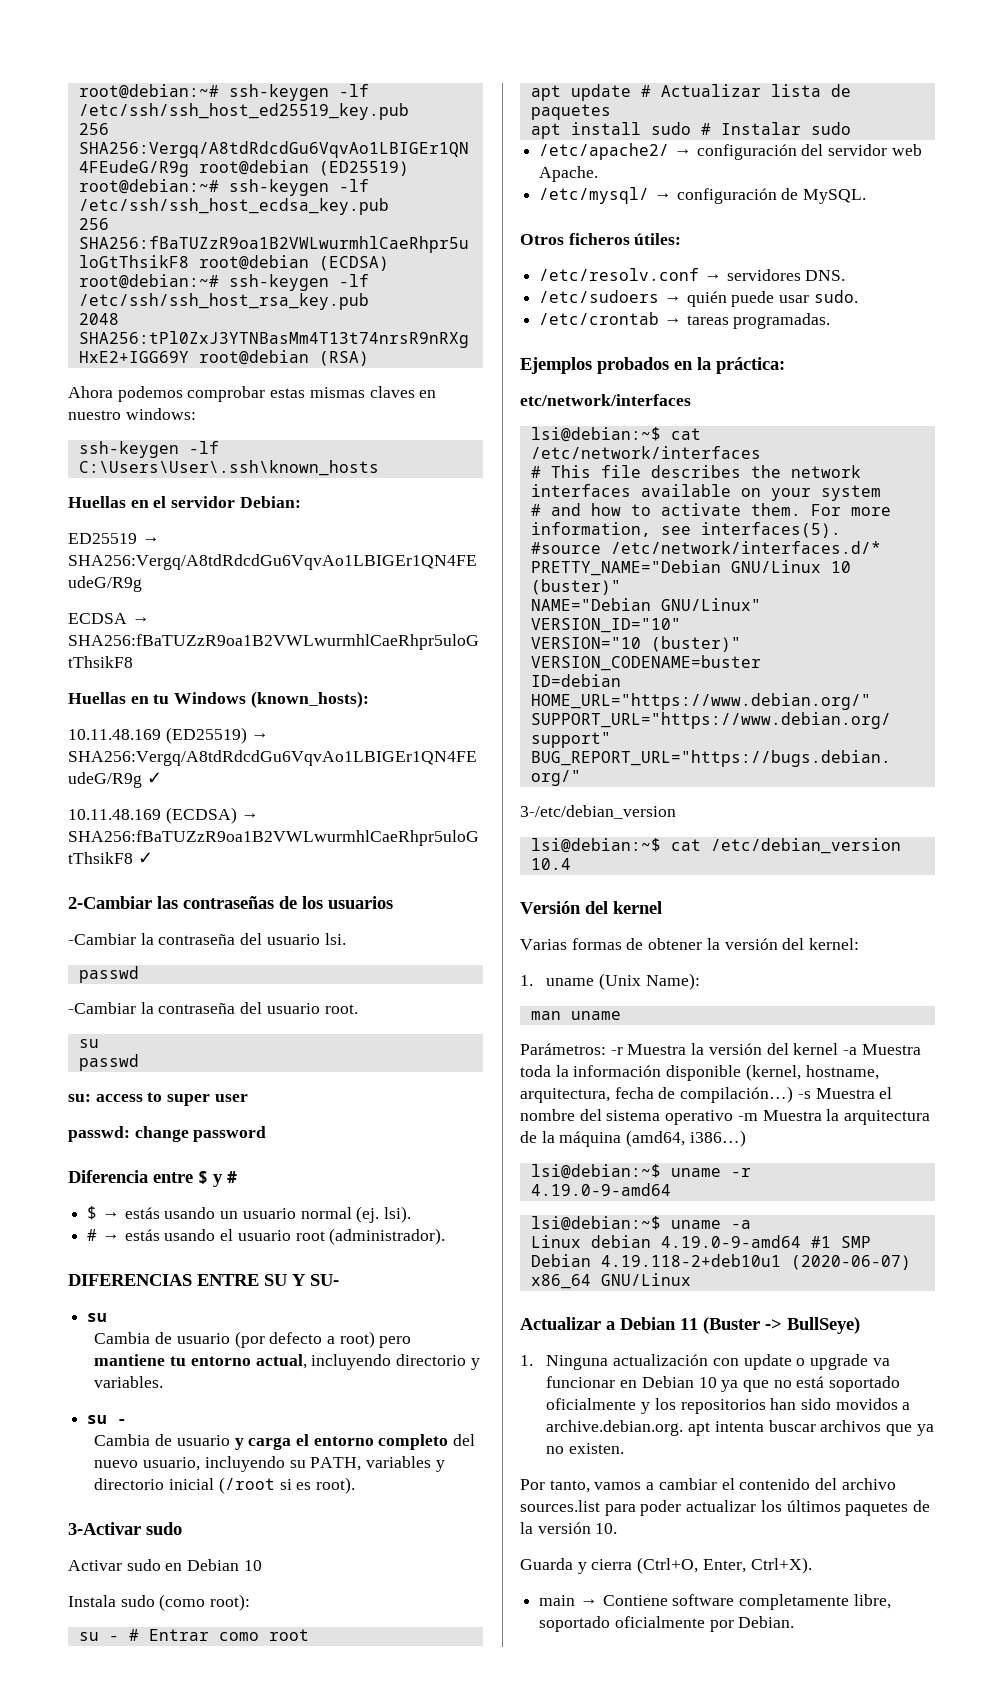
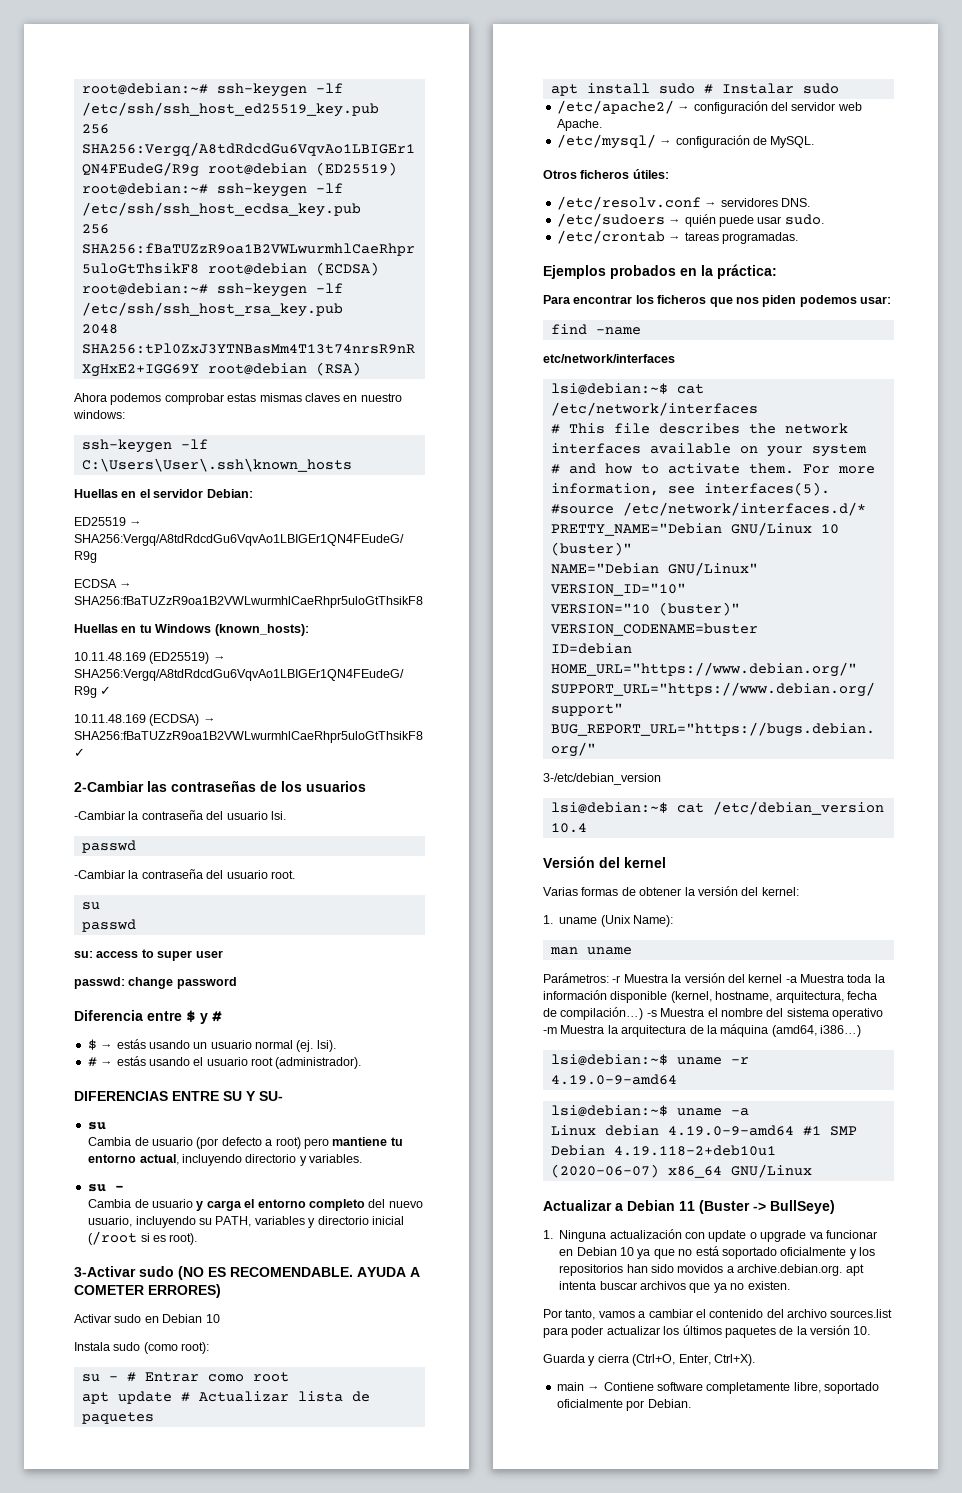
(182, 1528) none -> [178,1266,420,1280] [74,1284,221,1298] (NO ES RECOMENDABLE. AYUDA A COMETER ERRORES)
(785, 365) none -> [543,295,891,307] [550,324,641,335] // Para encontrar los ficheros que nos piden podemos usar: // find -name

